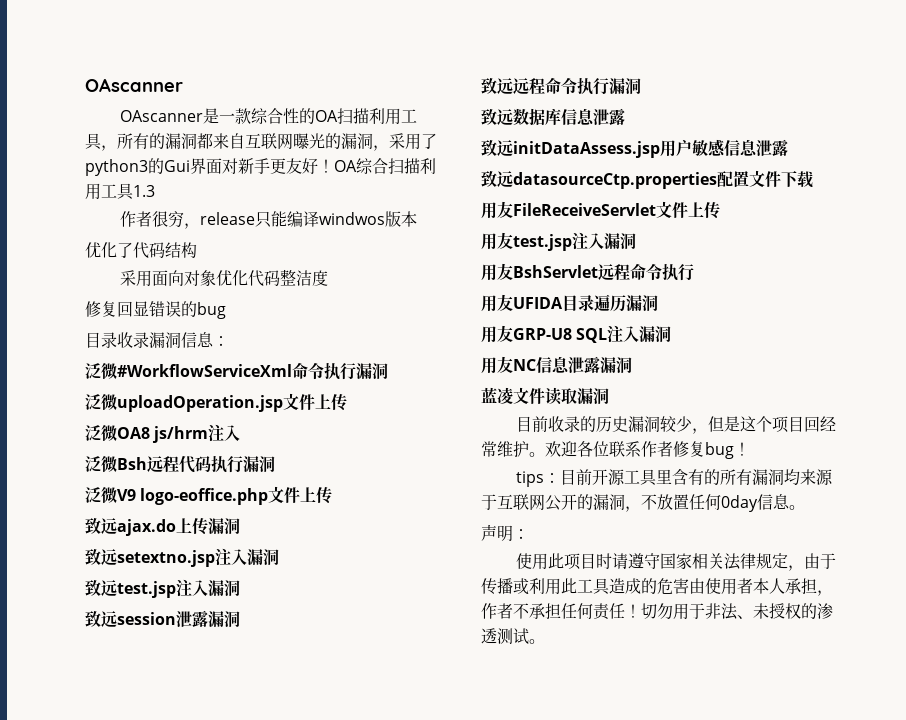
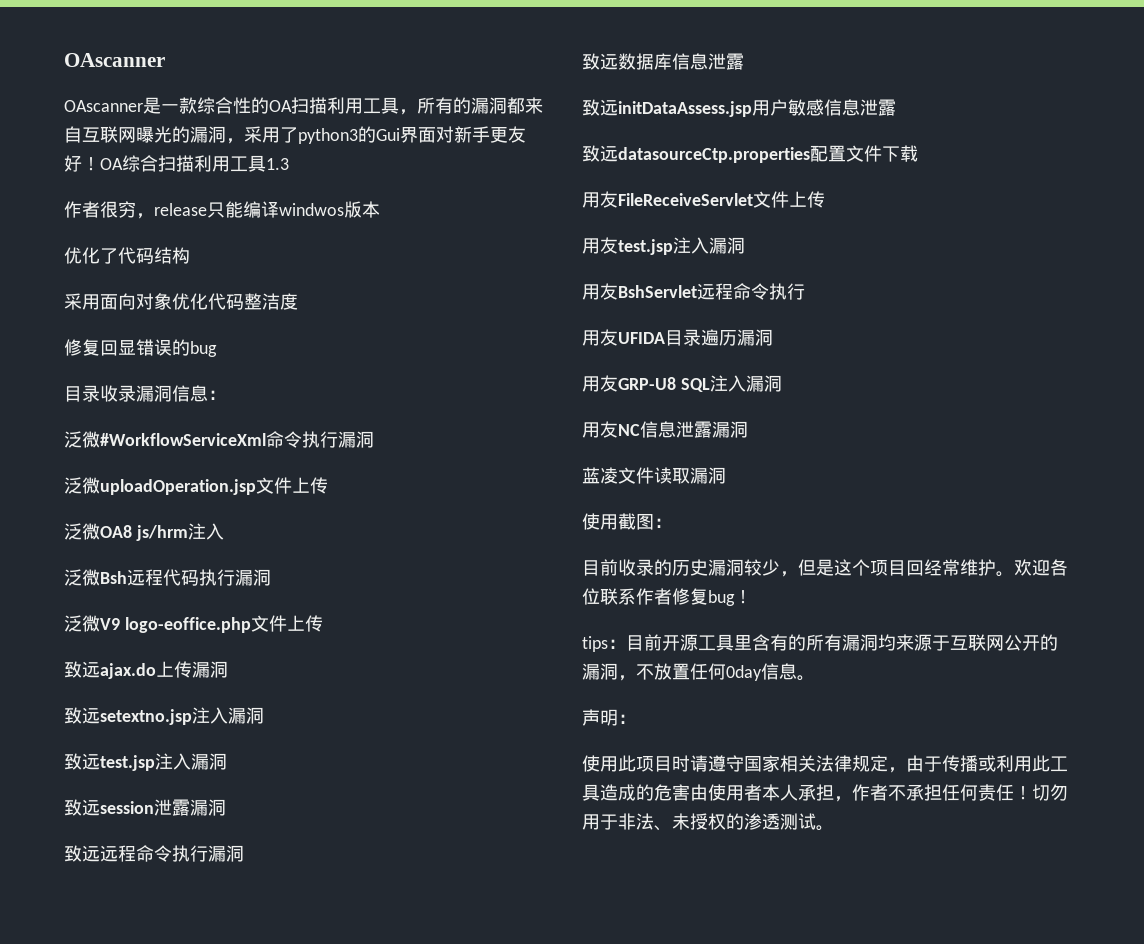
(609, 396) none -> [582,513,672,530] // 使用截图：

